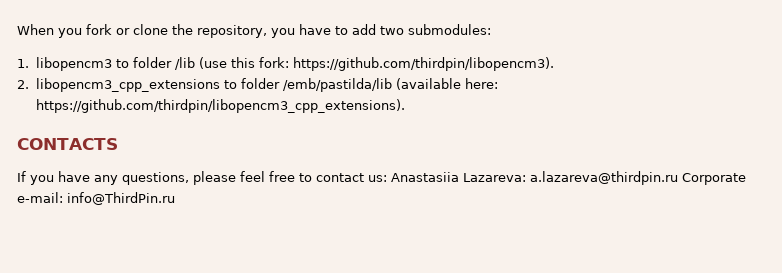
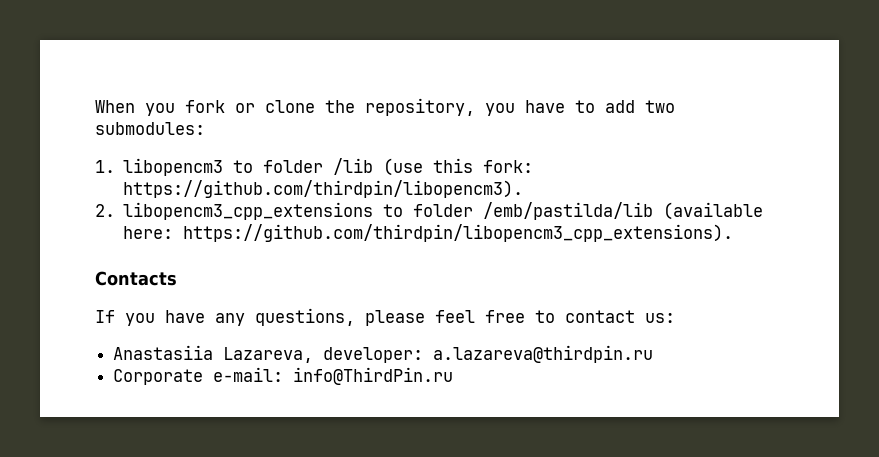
[17,138,118,150] CONTACTS -> [95,271,177,286] Contacts
[391,172,526,182] Anastasiia Lazareva: -> [113,345,424,363] // Anastasiia Lazareva, developer:
(678, 178) none -> (654, 354) //

